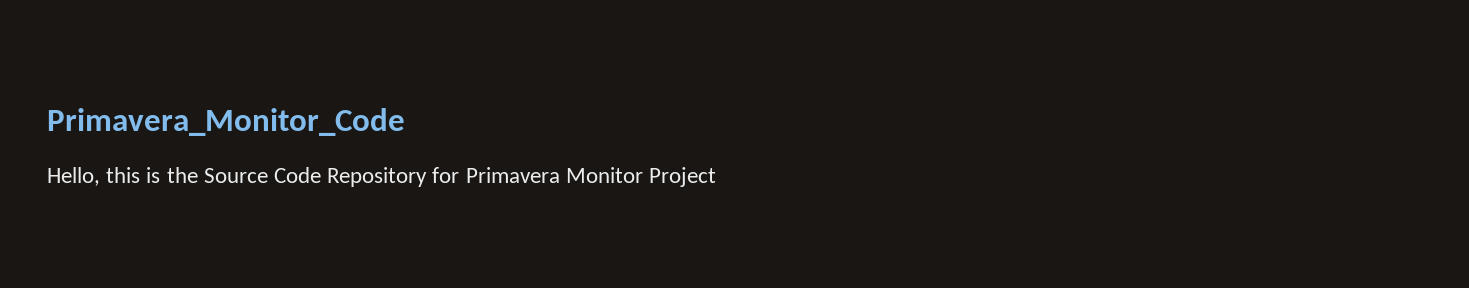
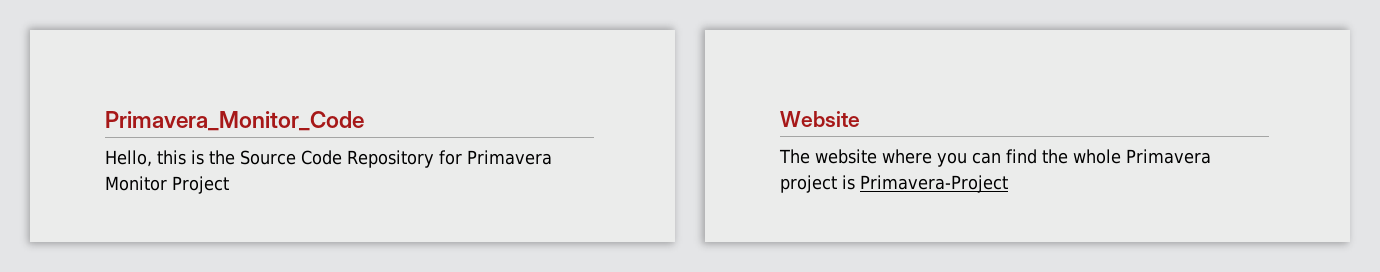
(717, 177) none -> [780,111,860,127] [779,149,1211,167] [780,175,1008,193] // Website // The website where you can find the whole Primavera project is Primavera-Project

